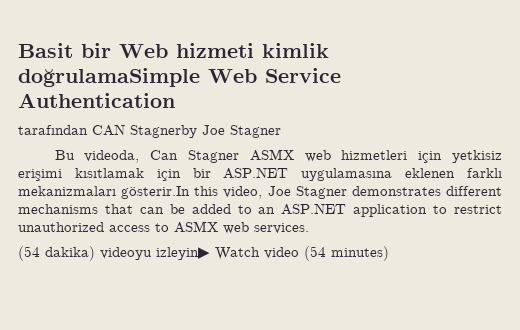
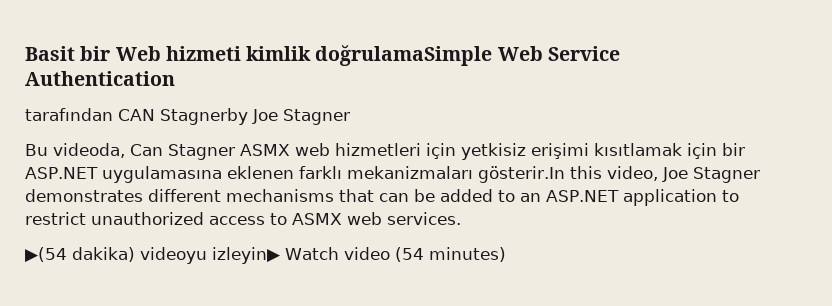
[18,246,40,261] (54 -> [25,247,67,263] ▶(54

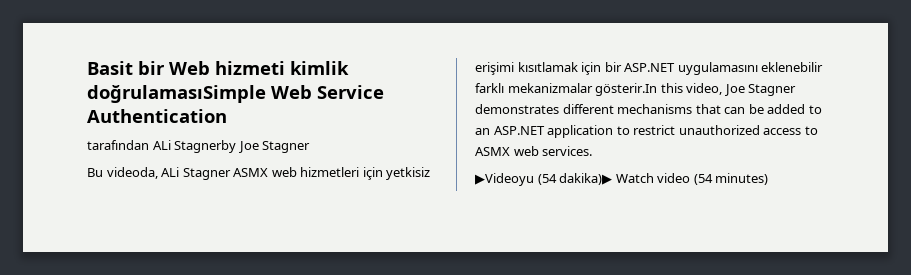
[315,45,493,66] doğrulamaSimple -> [87,85,266,103] doğrulamasıSimple
[118,109,155,121] CAN -> [152,140,171,150] ALi
[130,144,163,156] Can -> [161,167,180,177] ALi
[101,166,473,183] uygulamasına eklenen farklı mekanizmaları -> [677,62,824,75] [475,83,593,93] uygulamasını eklenebilir farklı mekanizmalar
[25,247,281,264] ▶(54 dakika) videoyu izleyin▶ -> [475,173,613,186] ▶Videoyu (54 dakika)▶

